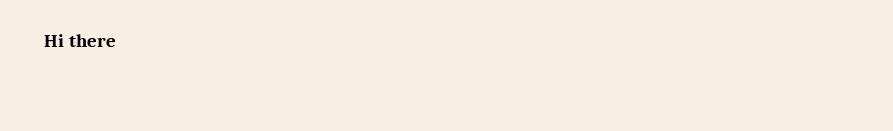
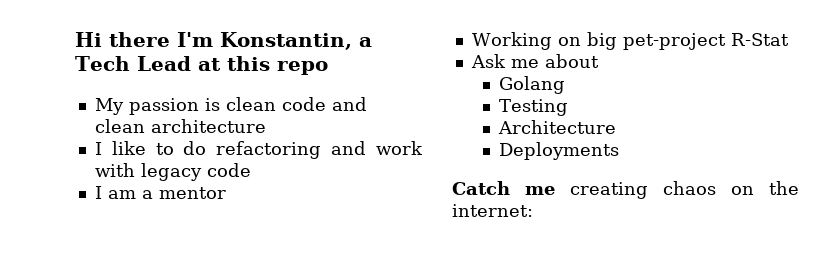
(117, 40) none -> [177,32,372,50] [75,56,328,75] [94,97,367,115] [94,119,266,133] [94,141,423,159] [94,163,251,181] [94,186,226,199] [471,32,789,50] [470,54,599,68] [499,76,566,94] [499,99,569,116] [498,120,617,134] [499,142,620,160] [452,181,799,199] [452,204,533,217] I'm Konstantin, a Tech Lead at this repo // My passion is clean code and clean architecture // I like to do refactoring and work with legacy code // I am a mentor // Working on big pet-project R-Stat // Ask me about // Golang // Testing // Architecture // Deployments // Catch me creating chaos on the internet:

